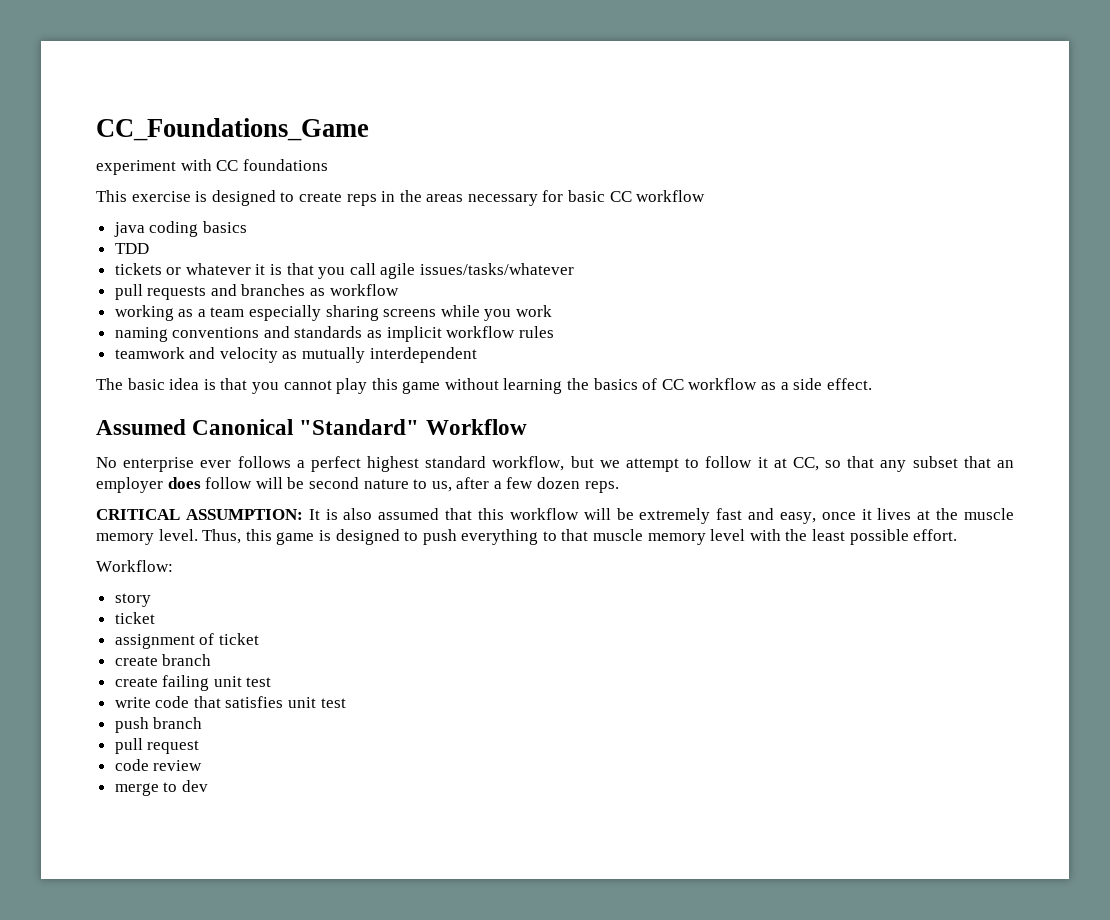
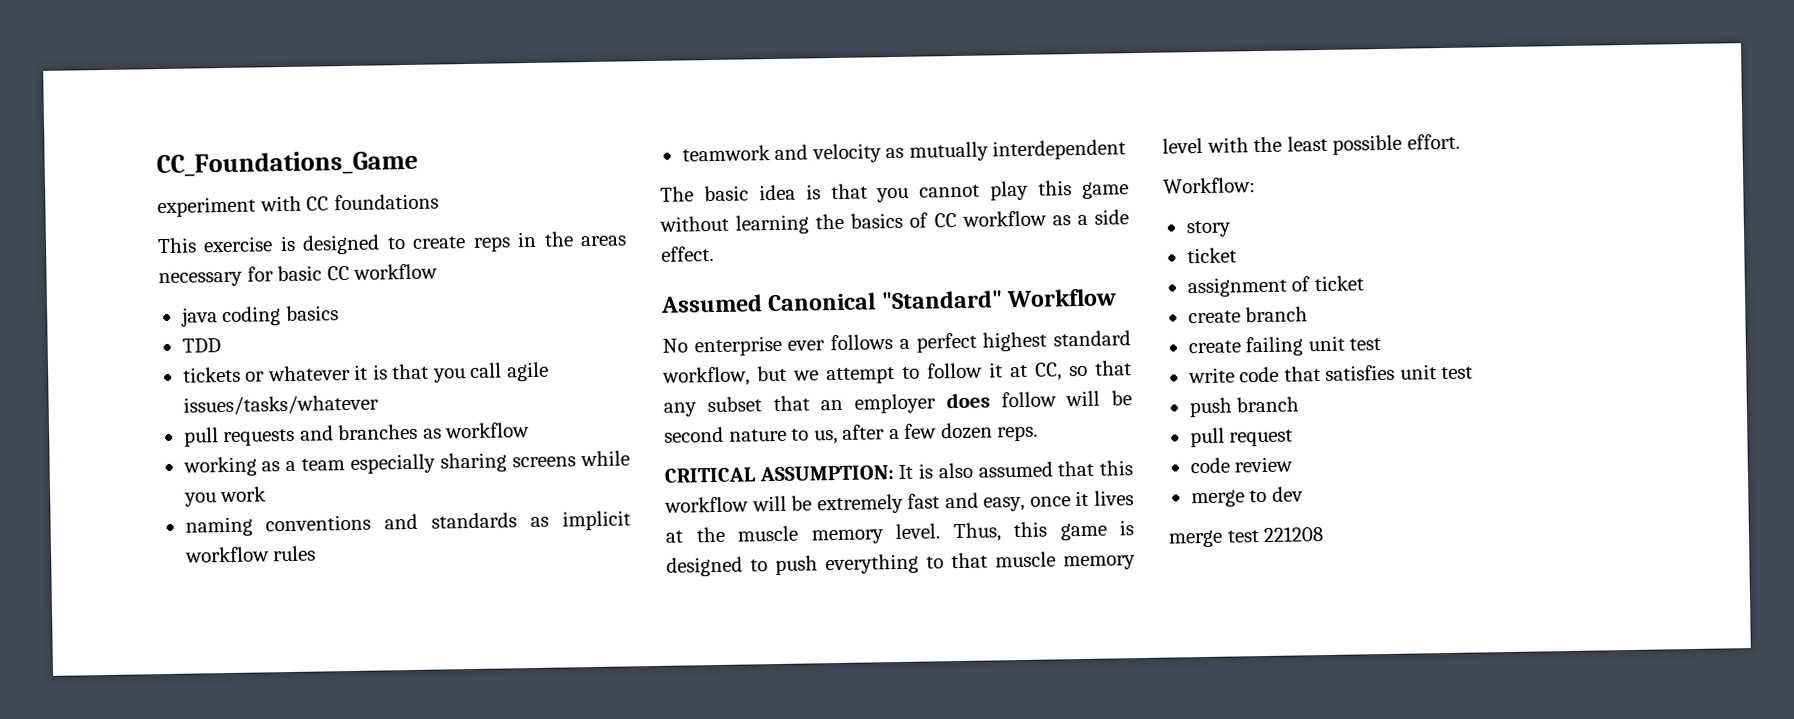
(208, 786) none -> [1168,526,1325,548] // merge test 221208

